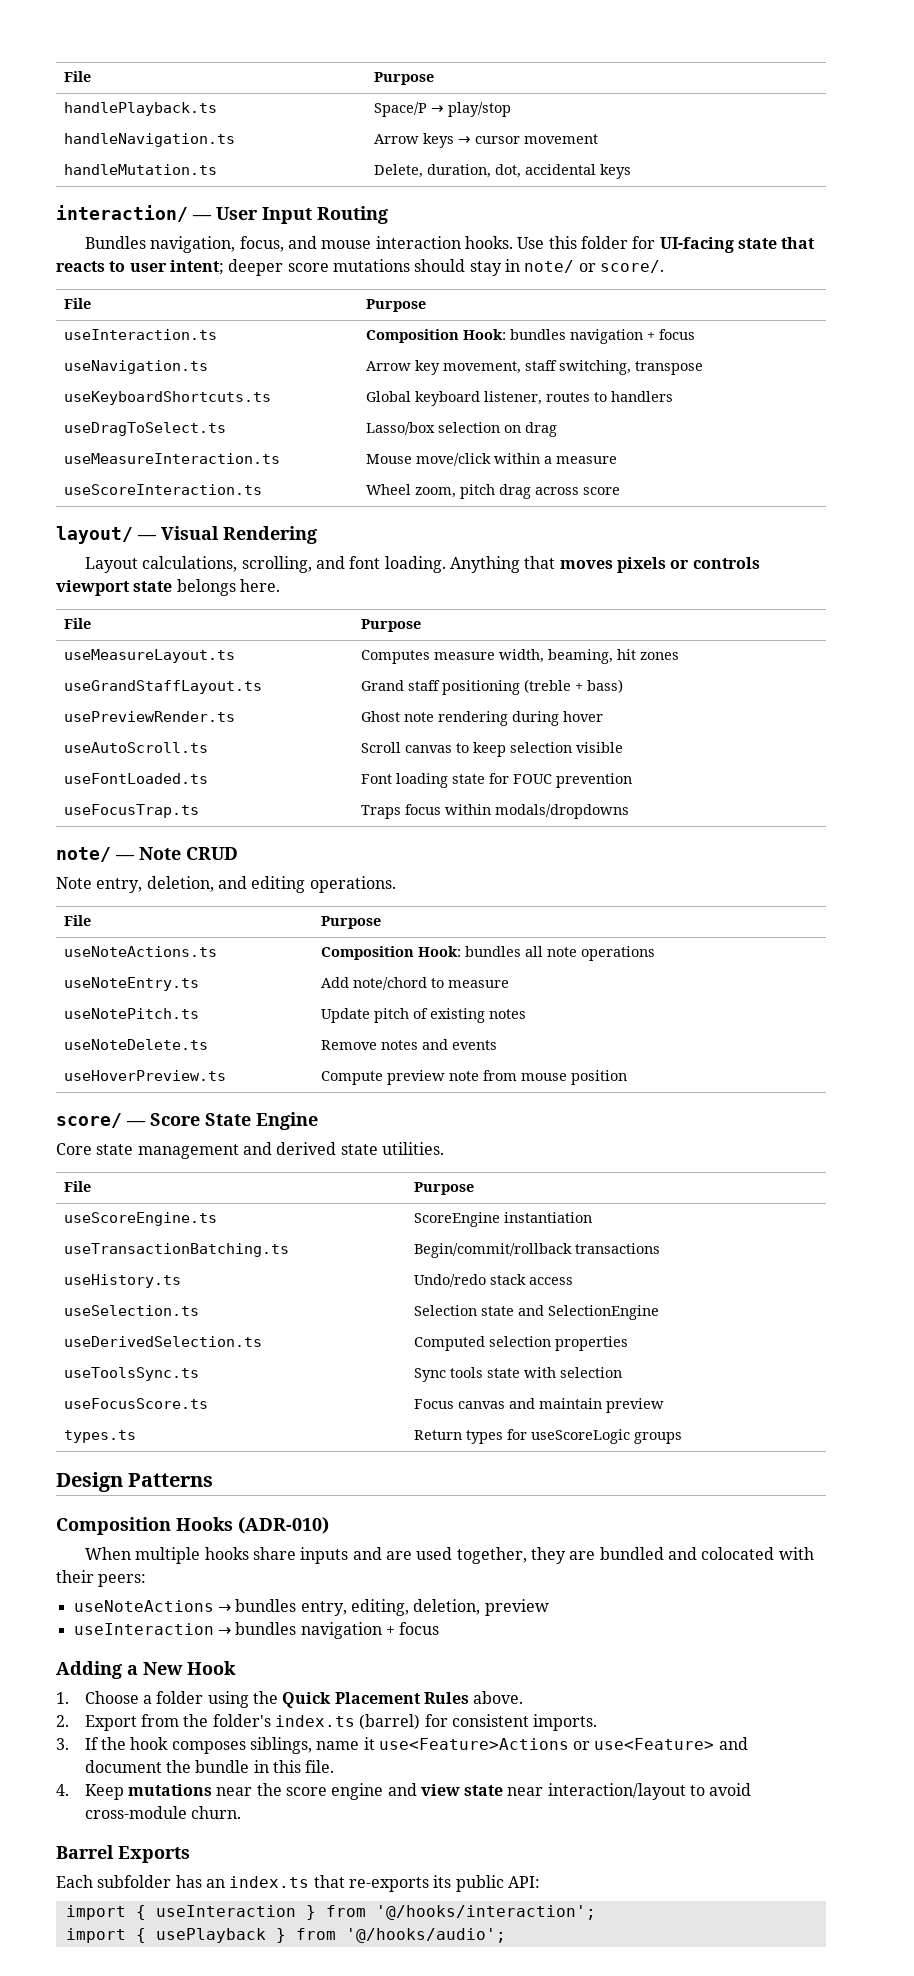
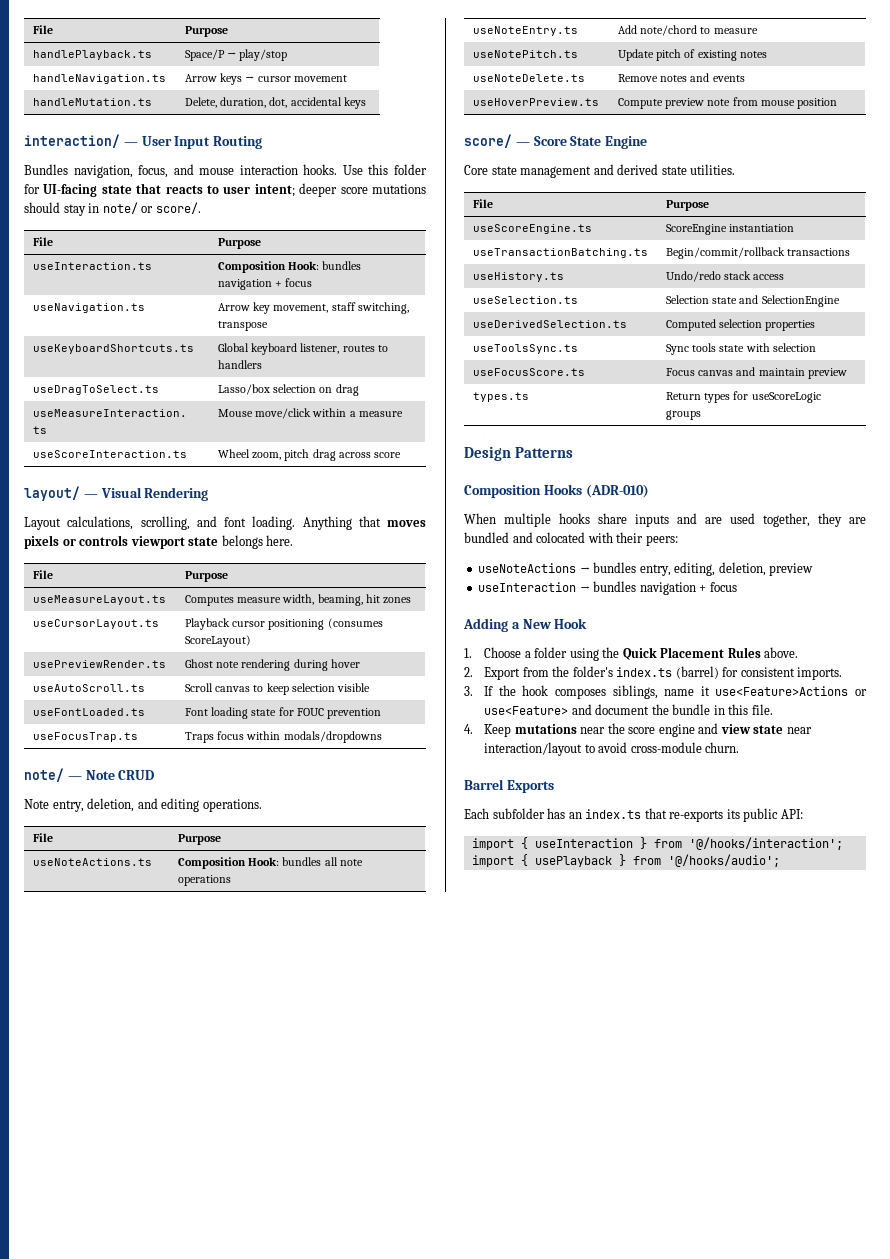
[64,680,263,694] [361,679,624,695] useGrandStaffLayout.ts | Grand staff positioning (treble + bass) -> [33,619,160,629] [185,618,383,630] [185,635,252,647] useCursorLayout.ts | Playback cursor positioning (consumes ScoreLayout)

